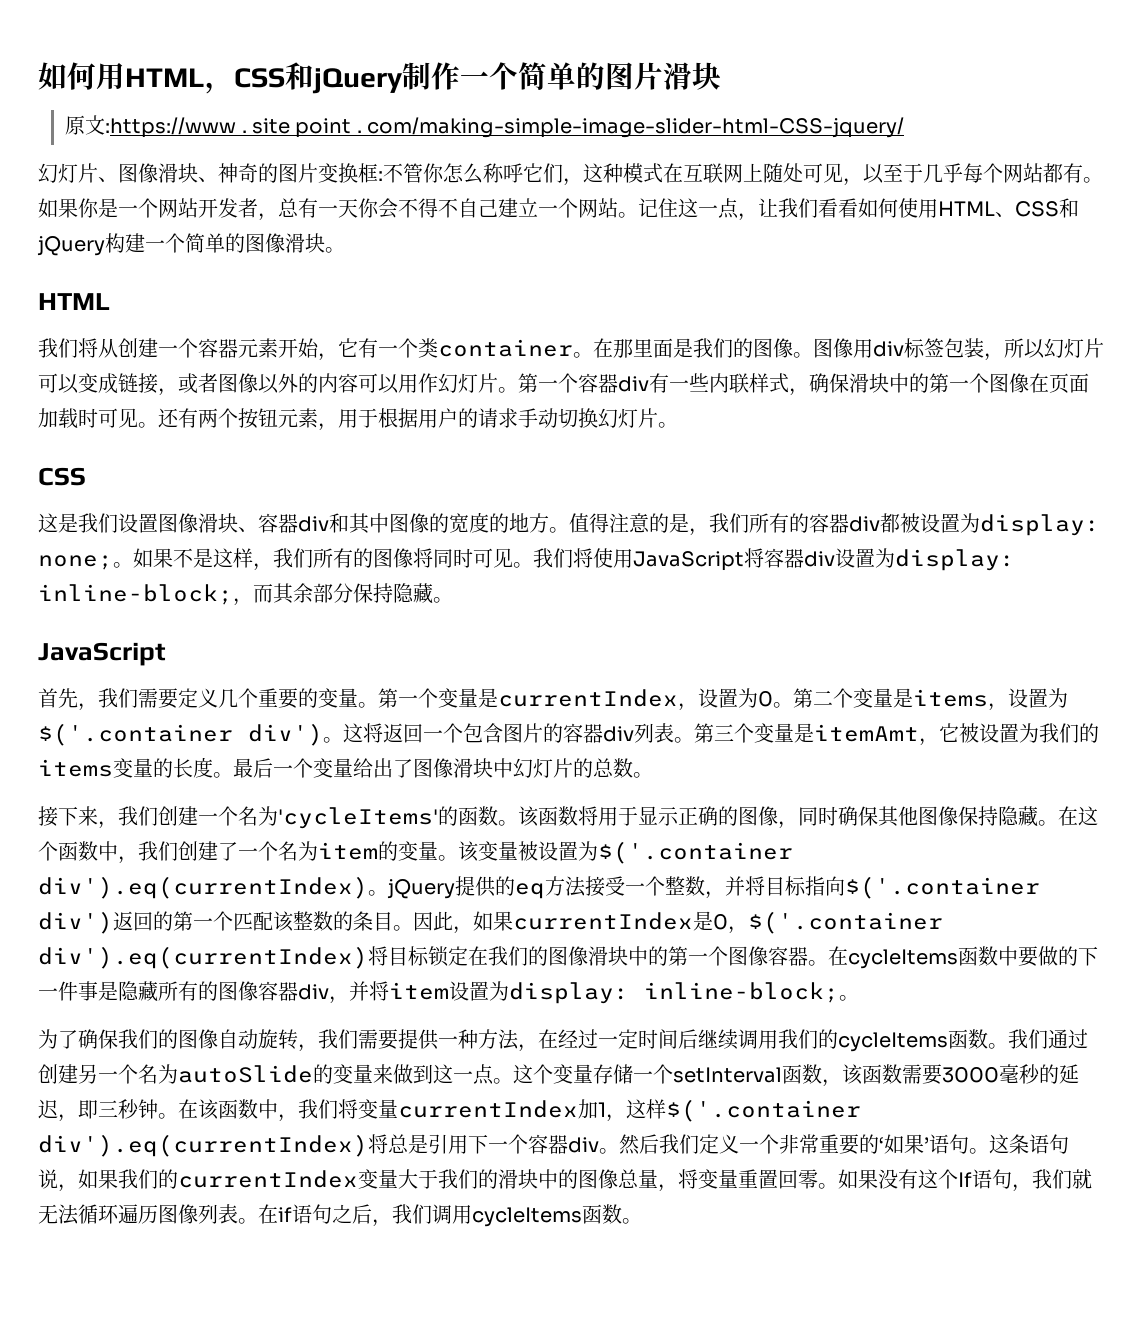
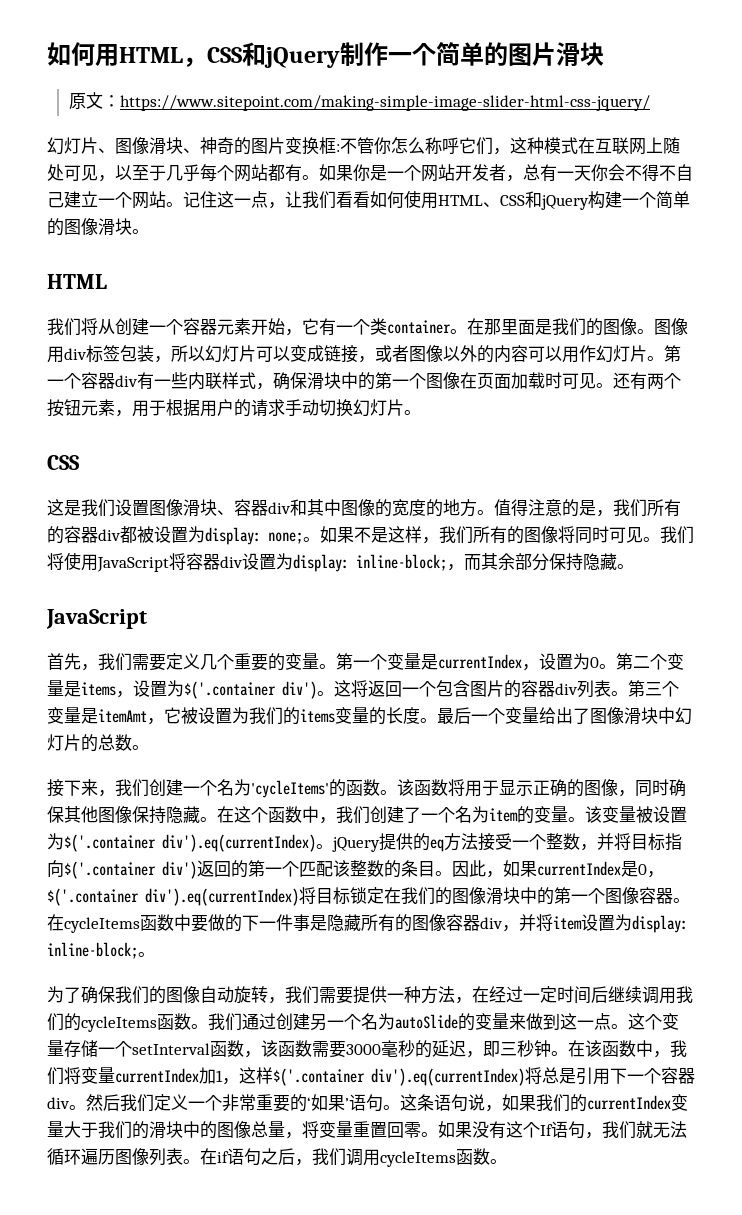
[105,117,905,138] :https://www . site point . com/making-simple-image-slider-html-CSS-jquery/ -> [102,95,650,111] ：https://www.sitepoint.com/making-simple-image-slider-html-css-jquery/

